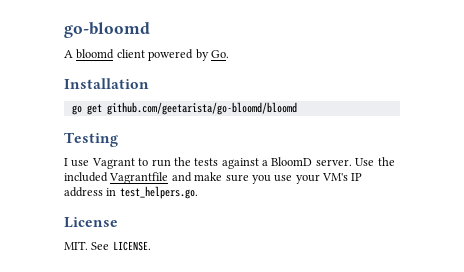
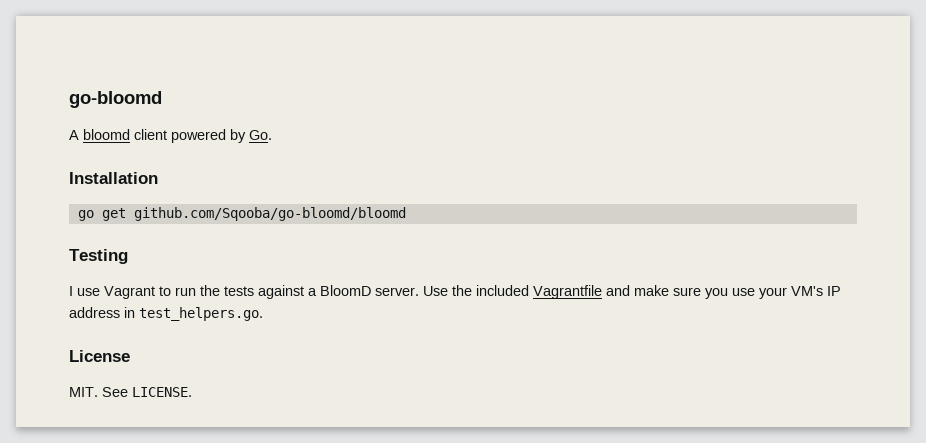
[106,102,297,115] github.com/geetarista/go-bloomd/bloomd -> [133,207,406,221] github.com/Sqooba/go-bloomd/bloomd

